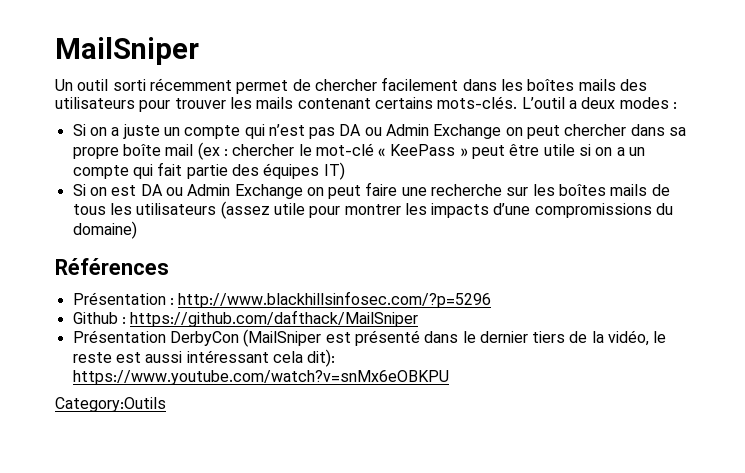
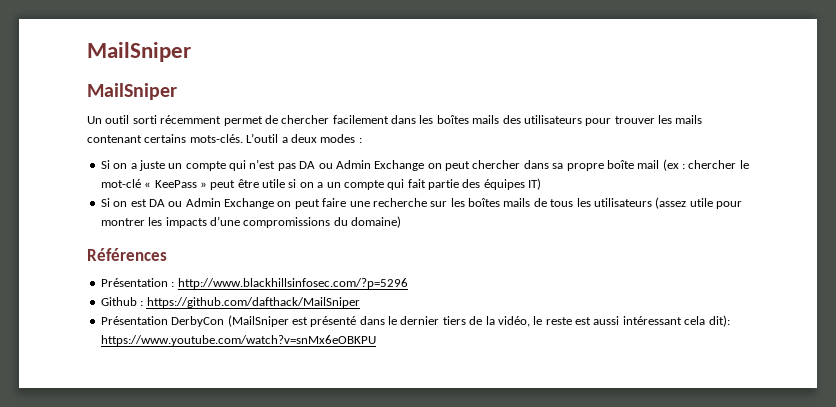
[55,37,199,65] MailSniper -> [87,42,191,62] [87,83,177,100] MailSniper // MailSniper
[55,397,166,412] // Category:Outils -> (376, 340) none

